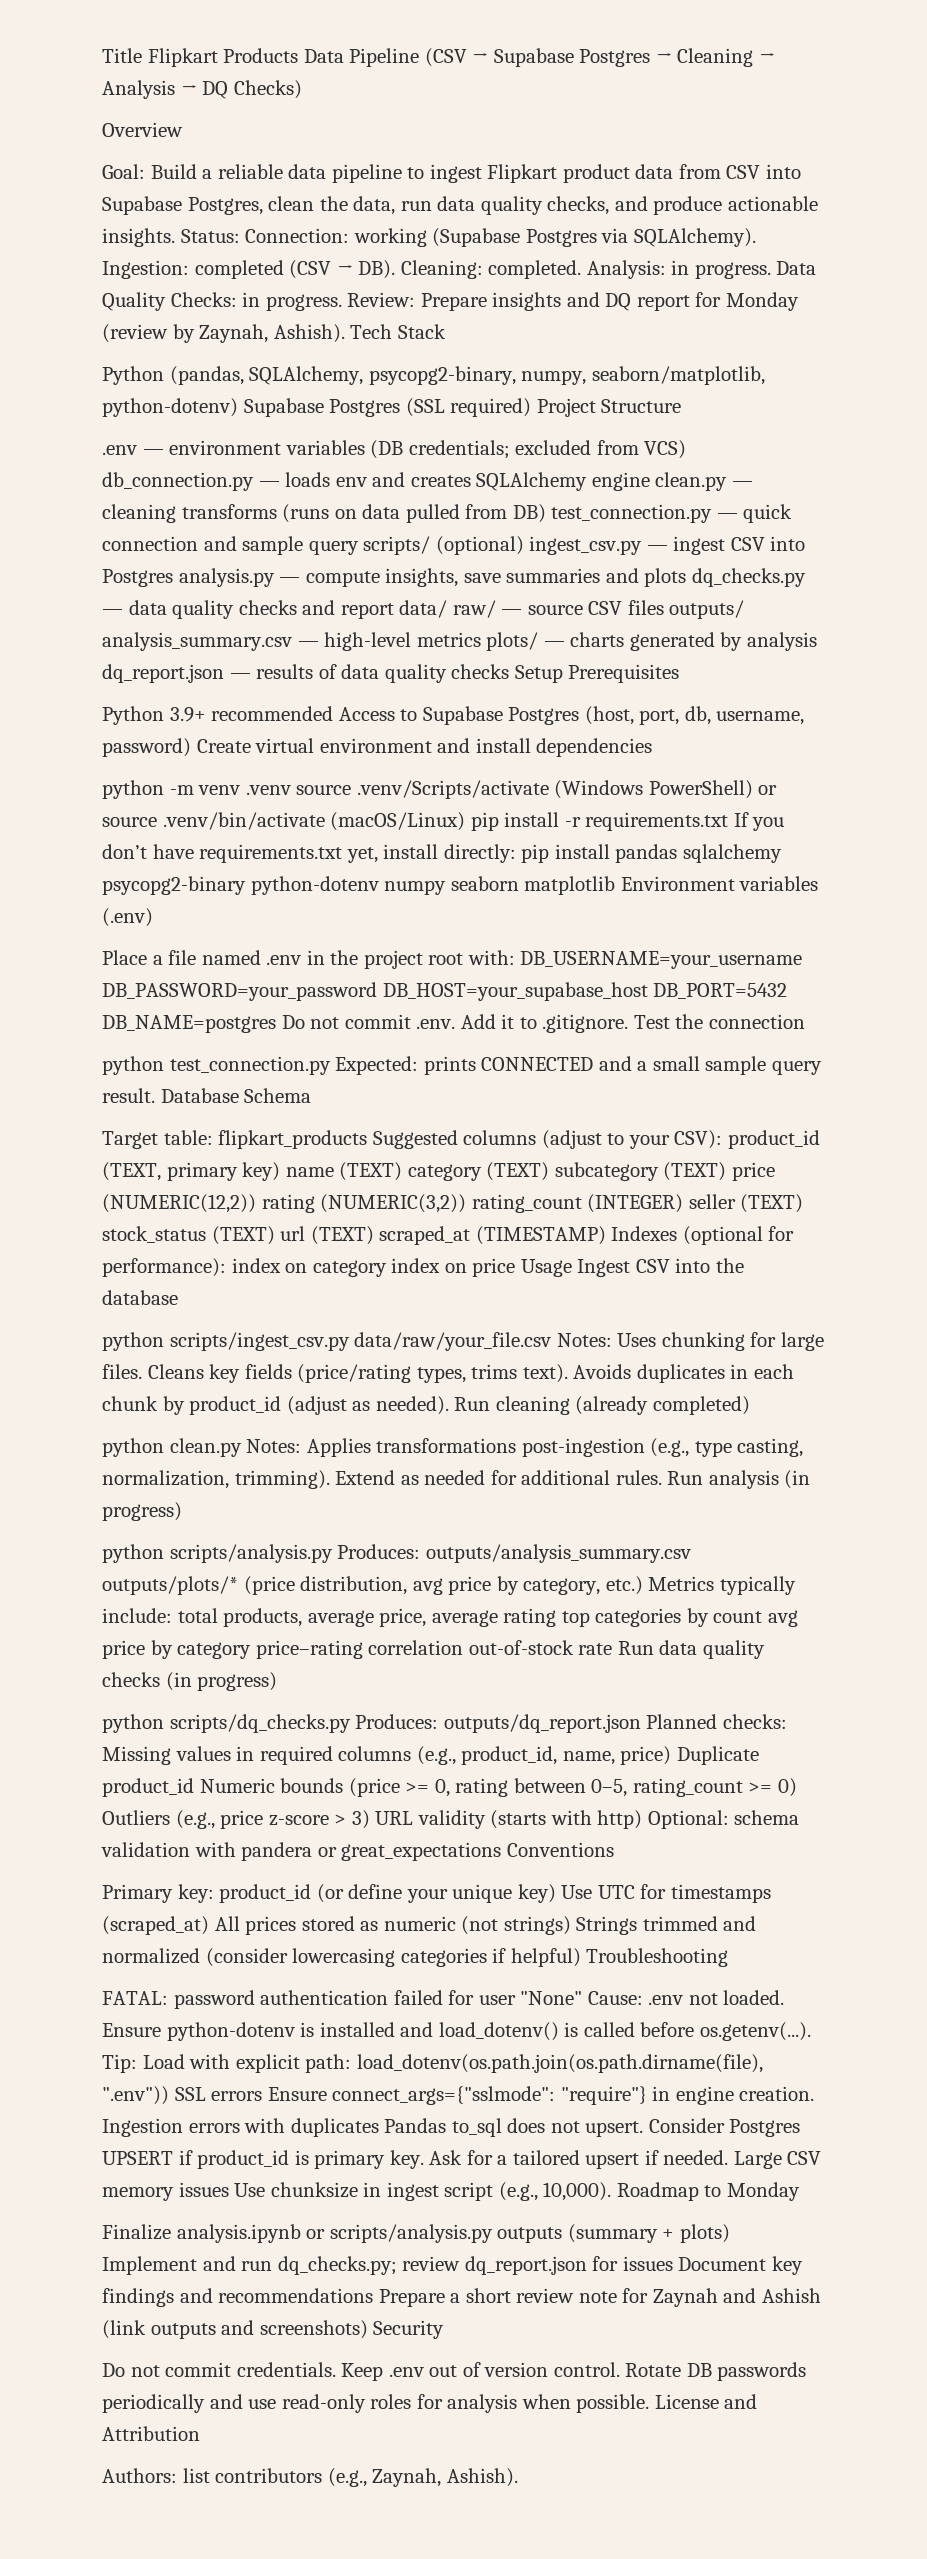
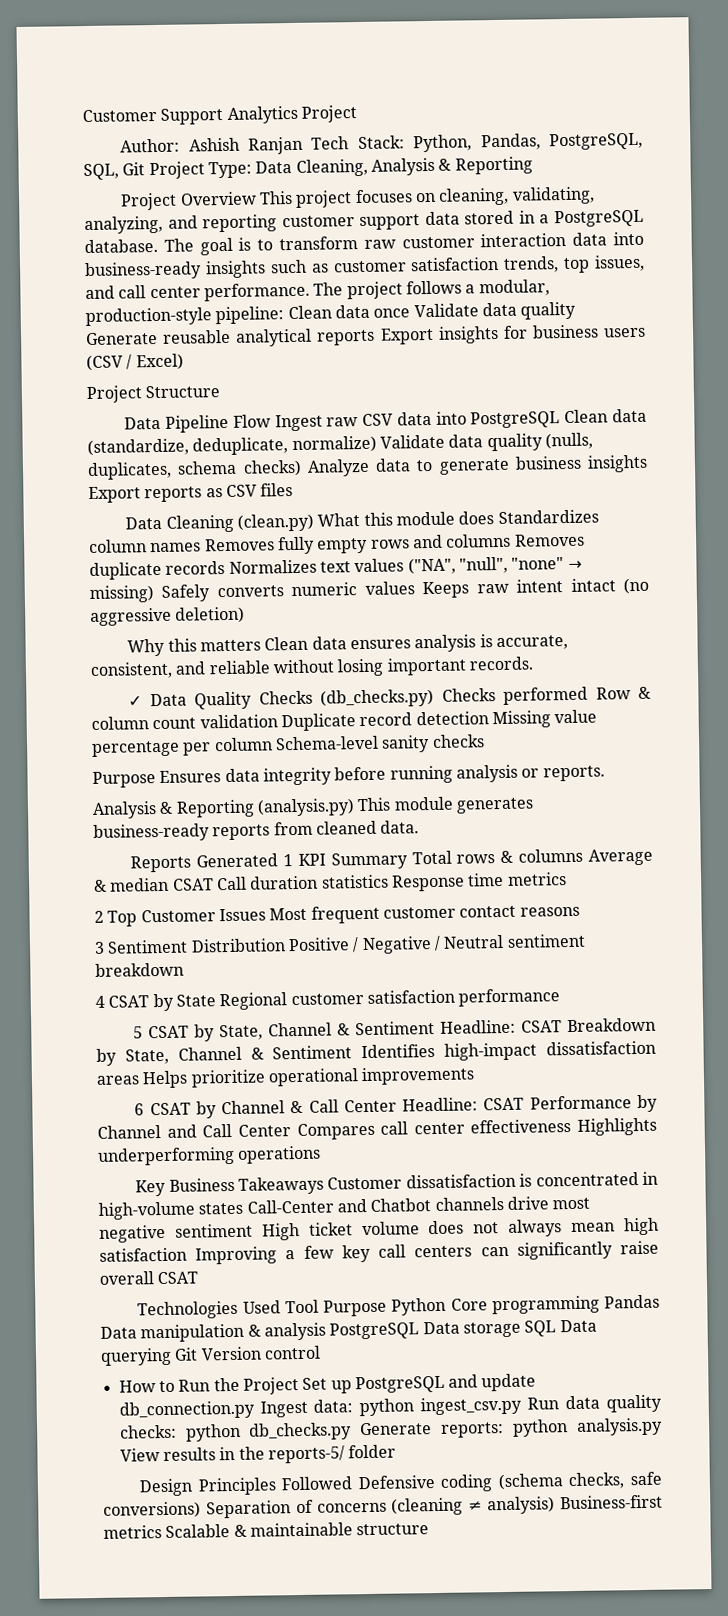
[102,48,775,67] [102,80,302,99] [102,122,183,137] [102,164,801,183] [102,196,818,215] [102,228,756,247] [102,260,817,279] [102,292,799,311] [102,324,446,343] [102,366,765,385] [102,398,682,417] [102,440,687,459] [102,472,753,491] [102,504,793,523] [102,536,806,555] [102,568,806,587] [102,600,745,619] [102,632,817,651] [102,664,680,683] [102,706,805,725] [102,738,653,757] [102,780,778,799] [102,812,785,831] [102,844,782,863] [102,876,819,895] [102,908,153,927] [102,950,803,969] [102,982,788,1001] [102,1014,805,1033] [102,1056,822,1075] [102,1088,312,1103] [102,1130,820,1149] [102,1162,775,1181] [102,1194,804,1213] [102,1226,795,1245] [102,1258,744,1277] [102,1290,178,1305] [102,1332,824,1351] [102,1364,794,1383] [102,1396,750,1415] [102,1438,804,1457] [102,1470,811,1489] [102,1502,182,1521] [102,1544,691,1563] [102,1576,796,1595] [102,1608,798,1627] [102,1640,765,1659] [102,1672,278,1691] [102,1714,787,1733] [102,1746,759,1765] [102,1778,797,1797] [102,1810,800,1829] [101,1842,614,1861] [102,1884,771,1903] [102,1916,757,1935] [102,1948,729,1967] [102,1990,785,2009] [102,2022,811,2041] [102,2054,763,2073] [102,2086,815,2105] [102,2118,801,2137] [102,2150,822,2169] [102,2182,800,2201] [102,2224,730,2243] [102,2256,803,2275] [102,2288,821,2307] [102,2320,445,2339] [102,2362,807,2381] [102,2394,758,2413] [102,2426,200,2441] [102,2468,518,2487] Title Flipkart Products Data Pipeline (CSV → Supabase Postgres → Cleaning → Analysis → DQ Checks) // Overview // Goal: Build a reliable data pipeline to ingest Flipkart product data from CSV into Supabase Postgres, clean the data, run data quality checks, and produce actionable insights. Status: Connection: working (Supabase Postgres via SQLAlchemy). Ingestion: completed (CSV → DB). Cleaning: completed. Analysis: in progress. Data Quality Checks: in progress. Review: Prepare insights and DQ report for Monday (review by Zaynah, Ashish). Tech Stack // Python (pandas, SQLAlchemy, psycopg2-binary, numpy, seaborn/matplotlib, python-dotenv) Supabase Postgres (SSL required) Project Structure // .env — environment variables (DB credentials; excluded from VCS) db_connection.py — loads env and creates SQLAlchemy engine clean.py — cleaning transforms (runs on data pulled from DB) test_connection.py — quick connection and sample query scripts/ (optional) ingest_csv.py — ingest CSV into Postgres analysis.py — compute insights, save summaries and plots dq_checks.py — data quality checks and report data/ raw/ — source CSV files outputs/ analysis_summary.csv — high-level metrics plots/ — charts generated by analysis dq_report.json — results of data quality checks Setup Prerequisites // Python 3.9+ recommended Access to Supabase Postgres (host, port, db, username, password) Create virtual environment and install dependencies // python -m venv .venv source .venv/Scripts/activate (Windows PowerShell) or source .venv/bin/activate (macOS/Linux) pip install -r requirements.txt If you don’t have requirements.txt yet, install directly: pip install pandas sqlalchemy psycopg2-binary python-dotenv numpy seaborn matplotlib Environment variables (.env) // Place a file named .env in the project root with: DB_USERNAME=your_username DB_PASSWORD=your_password DB_HOST=your_supabase_host DB_PORT=5432 DB_NAME=postgres Do not commit .env. Add it to .gitignore. Test the connection // python test_connection.py Expected: prints CONNECTED and a small sample query result. Database Schema // Target table: flipkart_products Suggested columns (adjust to your CSV): product_id (TEXT, primary key) name (TEXT) category (TEXT) subcategory (TEXT) price (NUMERIC(12,2)) rating (NUMERIC(3,2)) rating_count (INTEGER) seller (TEXT) stock_status (TEXT) url (TEXT) scraped_at (TIMESTAMP) Indexes (optional for performance): index on category index on price Usage Ingest CSV into the database // python scripts/ingest_csv.py data/raw/your_file.csv Notes: Uses chunking for large files. Cleans key fields (price/rating types, trims text). Avoids duplicates in each chunk by product_id (adjust as needed). Run cleaning (already completed) // python clean.py Notes: Applies transformations post-ingestion (e.g., type casting, normalization, trimming). Extend as needed for additional rules. Run analysis (in progress) // python scripts/analysis.py Produces: outputs/analysis_summary.csv outputs/plots/* (price distribution, avg price by category, etc.) Metrics typically include: total products, average price, average rating top categories by count avg price by category price–rating correlation out-of-stock rate Run data quality checks (in progress) // python scripts/dq_checks.py Produces: outputs/dq_report.json Planned checks: Missing values in required columns (e.g., product_id, name, price) Duplicate product_id Numeric bounds (price >= 0, rating between 0–5, rating_count >= 0) Outliers (e.g., price z-score > 3) URL validity (starts with http) Optional: schema validation with pandera or great_expectations Conventions // Primary key: product_id (or define your unique key) Use UTC for timestamps (scraped_at) All prices stored as numeric (not strings) Strings trimmed and normalized (consider lowercasing categories if helpful) Troubleshooting // FATAL: password authentication failed for user "None" Cause: .env not loaded. Ensure python-dotenv is installed and load_dotenv() is called before os.getenv(...). Tip: Load with explicit path: load_dotenv(os.path.join(os.path.dirname(file), ".env")) SSL errors Ensure connect_args={"sslmode": "require"} in engine creation. Ingestion errors with duplicates Pandas to_sql does not upsert. Consider Postgres UPSERT if product_id is primary key. Ask for a tailored upsert if needed. Large CSV memory issues Use chunksize in ingest script (e.g., 10,000). Roadmap to Monday // Finalize analysis.ipynb or scripts/analysis.py outputs (summary + plots) Implement and run dq_checks.py; review dq_report.json for issues Document key findings and recommendations Prepare a short review note for Zaynah and Ashish (link outputs and screenshots) Security // Do not commit credentials. Keep .env out of version control. Rotate DB passwords periodically and use read-only roles for analysis when possible. License and Attribution // Authors: list contributors (e.g., Zaynah, Ashish). -> [82,105,357,125] [120,132,643,155] [83,156,533,181] [120,186,595,211] [84,209,644,235] [84,231,644,256] [84,254,645,281] [85,279,550,302] [85,301,577,327] [86,324,646,347] [86,353,184,372] [86,385,221,404] [124,408,647,433] [87,432,593,457] [87,454,648,481] [88,483,294,504] [125,509,599,533] [89,533,585,555] [89,556,582,580] [89,577,650,603] [90,606,246,626] [127,634,568,657] [90,656,533,679] [128,686,651,710] [91,709,598,732] [92,734,485,757] [92,764,605,788] [92,796,534,819] [93,820,420,842] [130,848,654,873] [94,872,567,892] [94,905,580,927] [94,933,586,955] [95,962,184,977] [95,988,561,1012] [133,1017,656,1042] [96,1040,656,1066] [96,1066,476,1089] [134,1094,659,1119] [97,1117,657,1141] [97,1145,322,1166] [135,1171,658,1197] [98,1196,591,1220] [99,1217,660,1243] [99,1240,659,1265] [99,1271,199,1285] [137,1294,660,1320] [100,1319,597,1343] [100,1345,321,1366] [118,1373,537,1395] [118,1394,662,1420] [119,1417,663,1442] [119,1444,397,1464] [139,1471,663,1497] [103,1494,663,1519] [103,1522,430,1539] Customer Support Analytics Project // Author: Ashish Ranjan Tech Stack: Python, Pandas, PostgreSQL, SQL, Git Project Type: Data Cleaning, Analysis & Reporting // Project Overview This project focuses on cleaning, validating, analyzing, and reporting customer support data stored in a PostgreSQL database. The goal is to transform raw customer interaction data into business-ready insights such as customer satisfaction trends, top issues, and call center performance. The project follows a modular, production-style pipeline: Clean data once Validate data quality Generate reusable analytical reports Export insights for business users (CSV / Excel) // Project Structure // Data Pipeline Flow Ingest raw CSV data into PostgreSQL Clean data (standardize, deduplicate, normalize) Validate data quality (nulls, duplicates, schema checks) Analyze data to generate business insights Export reports as CSV files // Data Cleaning (clean.py) What this module does Standardizes column names Removes fully empty rows and columns Removes duplicate records Normalizes text values ("NA", "null", "none" → missing) Safely converts numeric values Keeps raw intent intact (no aggressive deletion) // Why this matters Clean data ensures analysis is accurate, consistent, and reliable without losing important records. // ✓ Data Quality Checks (db_checks.py) Checks performed Row & column count validation Duplicate record detection Missing value percentage per column Schema-level sanity checks // Purpose Ensures data integrity before running analysis or reports. // Analysis & Reporting (analysis.py) This module generates business-ready reports from cleaned data. // Reports Generated 1 KPI Summary Total rows & columns Average & median CSAT Call duration statistics Response time metrics // 2 Top Customer Issues Most frequent customer contact reasons // 3 Sentiment Distribution Positive / Negative / Neutral sentiment breakdown // 4 CSAT by State Regional customer satisfaction performance // 5 CSAT by State, Channel & Sentiment Headline: CSAT Breakdown by State, Channel & Sentiment Identifies high-impact dissatisfaction areas Helps prioritize operational improvements // 6 CSAT by Channel & Call Center Headline: CSAT Performance by Channel and Call Center Compares call center effectiveness Highlights underperforming operations // Key Business Takeaways Customer dissatisfaction is concentrated in high-volume states Call-Center and Chatbot channels drive most negative sentiment High ticket volume does not always mean high satisfaction Improving a few key call centers can significantly raise overall CSAT // Technologies Used Tool Purpose Python Core programming Pandas Data manipulation & analysis PostgreSQL Data storage SQL Data querying Git Version control // How to Run the Project Set up PostgreSQL and update db_connection.py Ingest data: python ingest_csv.py Run data quality checks: python db_checks.py Generate reports: python analysis.py View results in the reports-5/ folder // Design Principles Followed Defensive coding (schema checks, safe conversions) Separation of concerns (cleaning ≠ analysis) Business-first metrics Scalable & maintainable structure

